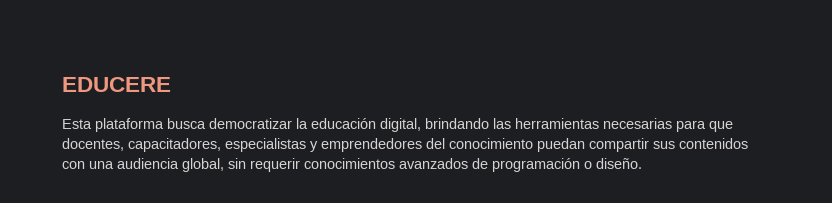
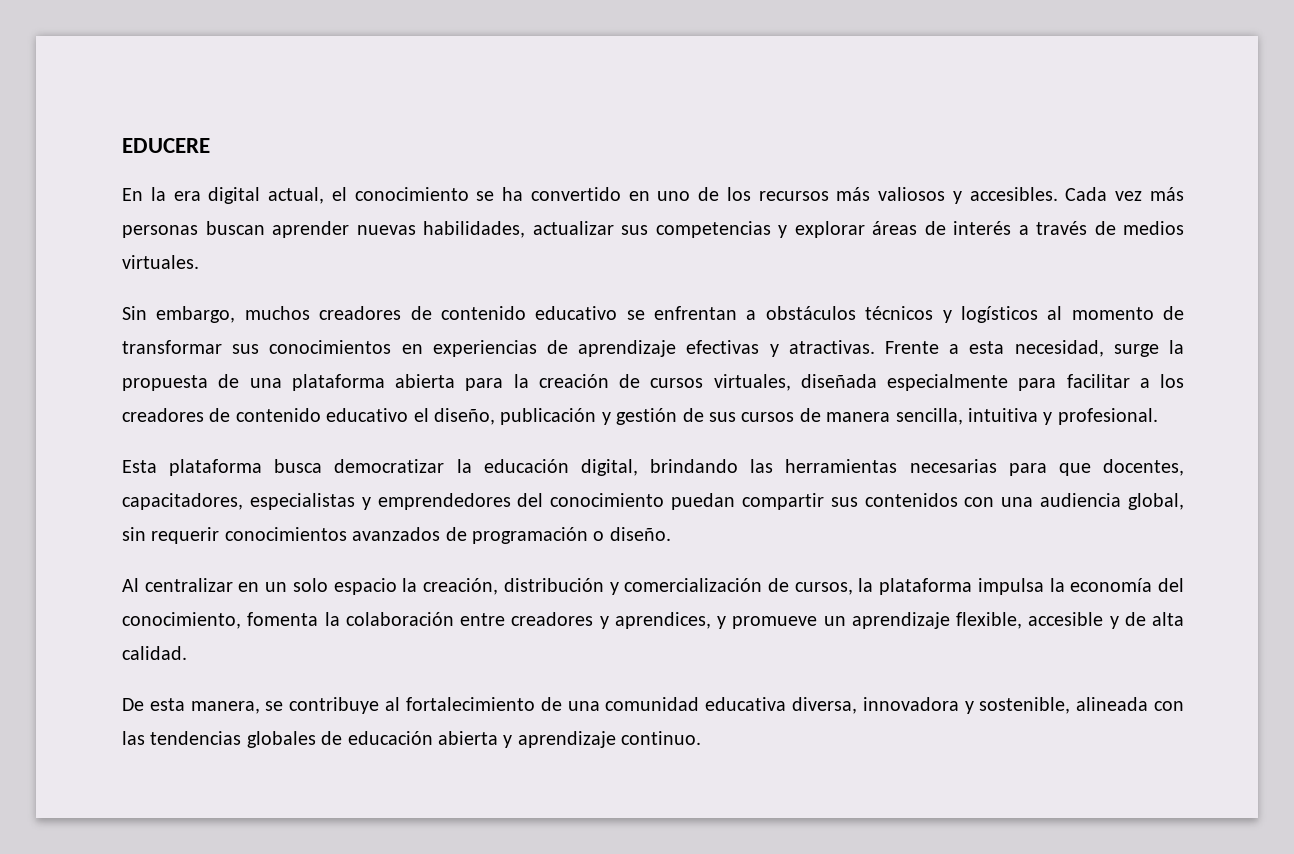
(171, 84) none -> [122,187,1185,204] [122,221,1184,238] [122,255,199,269] [122,306,1184,323] [122,340,1185,357] [122,374,1184,391] [122,408,1158,425] // En la era digital actual, el conocimiento se ha convertido en uno de los recursos más valiosos y accesibles. Cada vez más personas buscan aprender nuevas habilidades, actualizar sus competencias y explorar áreas de interés a través de medios virtuales. // Sin embargo, muchos creadores de contenido educativo se enfrentan a obstáculos técnicos y logísticos al momento de transformar sus conocimientos en experiencias de aprendizaje efectivas y atractivas. Frente a esta necesidad, surge la propuesta de una plataforma abierta para la creación de cursos virtuales, diseñada especialmente para facilitar a los creadores de contenido educativo el diseño, publicación y gestión de sus cursos de manera sencilla, intuitiva y profesional.
(642, 163) none -> [122,578,1184,595] [122,612,1184,629] [122,646,187,660] [122,697,1184,714] [122,731,702,748] // Al centralizar en un solo espacio la creación, distribución y comercialización de cursos, la plataforma impulsa la economía del conocimiento, fomenta la colaboración entre creadores y aprendices, y promueve un aprendizaje flexible, accesible y de alta calidad. // De esta manera, se contribuye al fortalecimiento de una comunidad educativa diversa, innovadora y sostenible, alineada con las tendencias globales de educación abierta y aprendizaje continuo.

